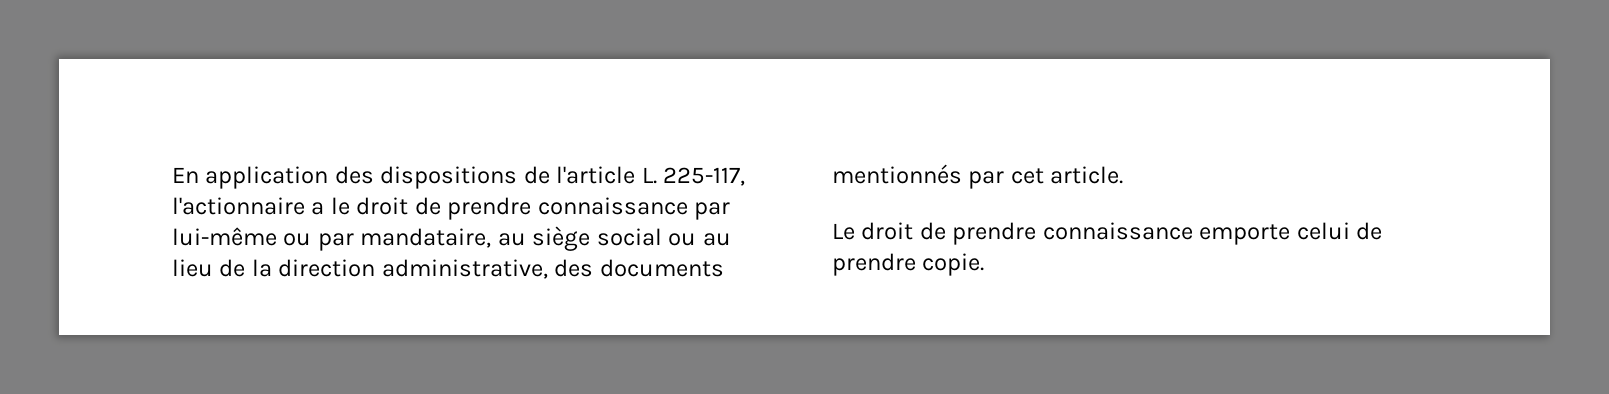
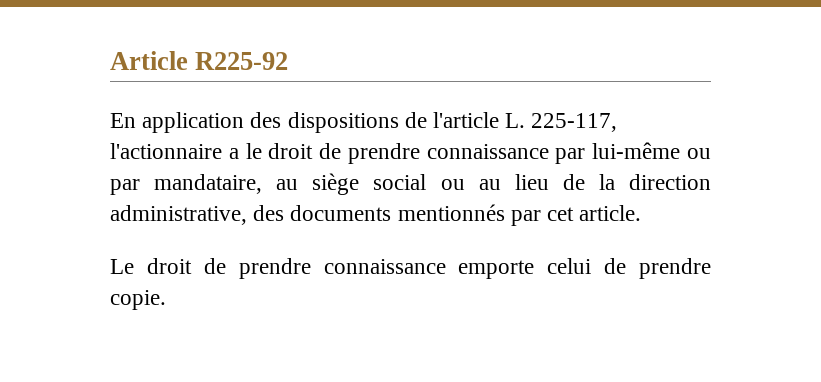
(172, 175) none -> [110,51,289,70] Article R225-92 //

